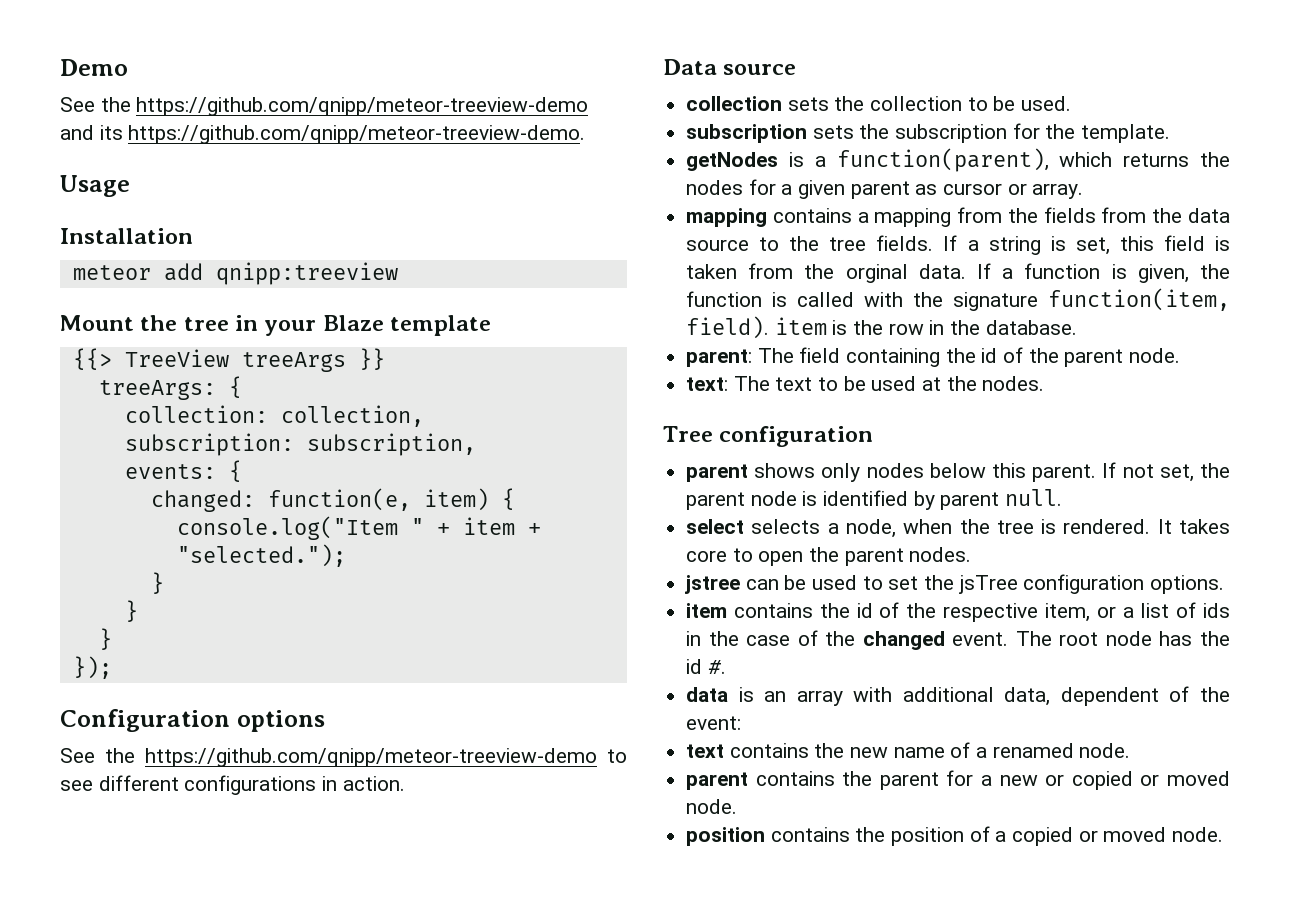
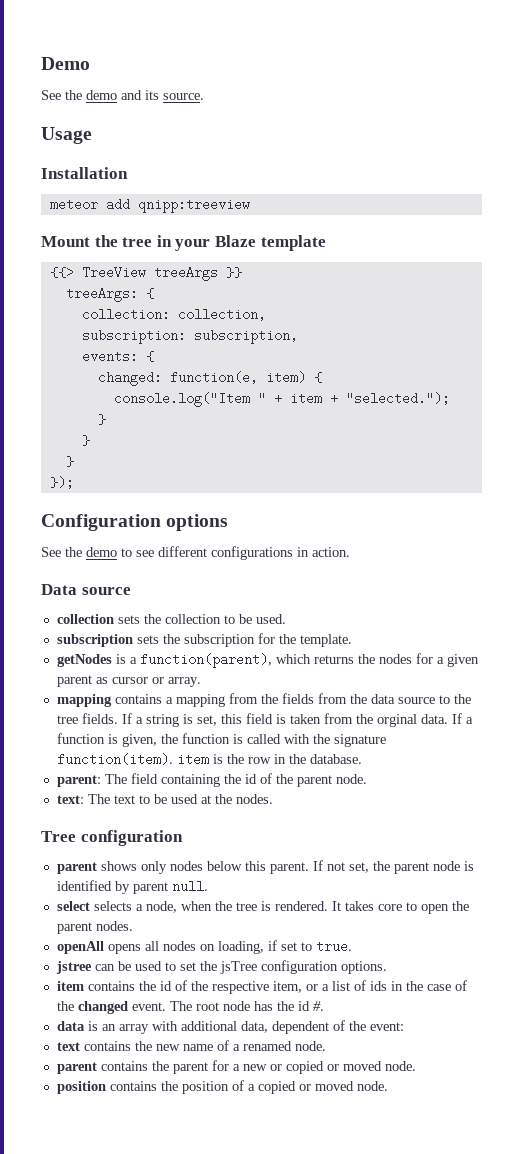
[136,97,589,116] https://github.com/qnipp/meteor-treeview-demo -> [86,90,117,100] demo
[128,125,586,144] https://github.com/qnipp/meteor-treeview-demo. -> [163,93,204,100] source.
[145,748,597,767] https://github.com/qnipp/meteor-treeview-demo -> [86,547,117,557] demo
[1048,288,1230,311] [686,316,770,339] function(item, field). -> [56,753,173,766] function(item).
(972, 554) none -> [56,940,352,954] // openAll opens all nodes on loading, if set to true.

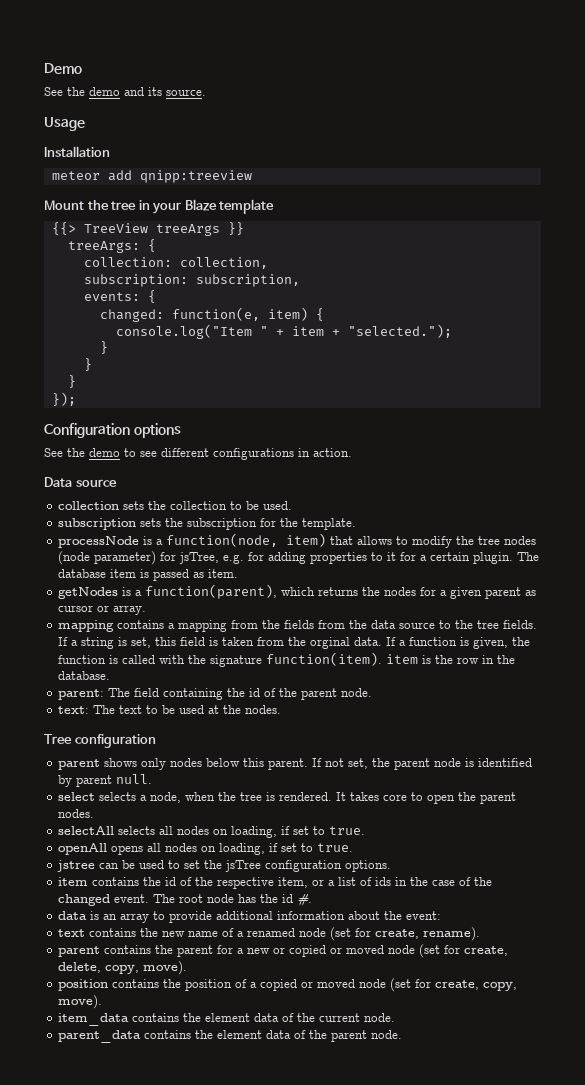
(352, 640) none -> [58,533,537,548] [58,551,540,565] [58,569,239,581] // processNode is a function(node, item) that allows to modify the tree nodes (node parameter) for jsTree, e.g. for adding properties to it for a certain plugin. The database item is passed as item.
(133, 926) none -> [58,826,366,838] // selectAll selects all nodes on loading, if set to true.
[151,1020,345,1034] with additional data, dependent of -> [153,911,381,923] to provide additional information about
[294,1041,326,1051] node. -> [299,927,481,941] node (set for create, rename).
[384,1061,416,1071] node. -> [388,944,509,958] [58,961,188,975] node (set for create, delete, copy, move).
(354, 1086) none -> [359,978,518,992] [58,995,103,1009] [58,1013,396,1026] [58,1030,368,1043] node (set for create, copy, move). // item_data contains the element data of the current node. // parent_data contains the element data of the parent

